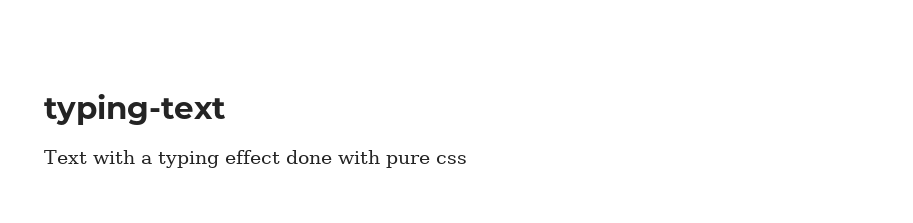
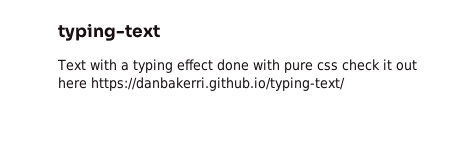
(467, 159) none -> [341,59,417,71] [58,77,345,91] check it out here https://danbakerri.github.io/typing-text/

